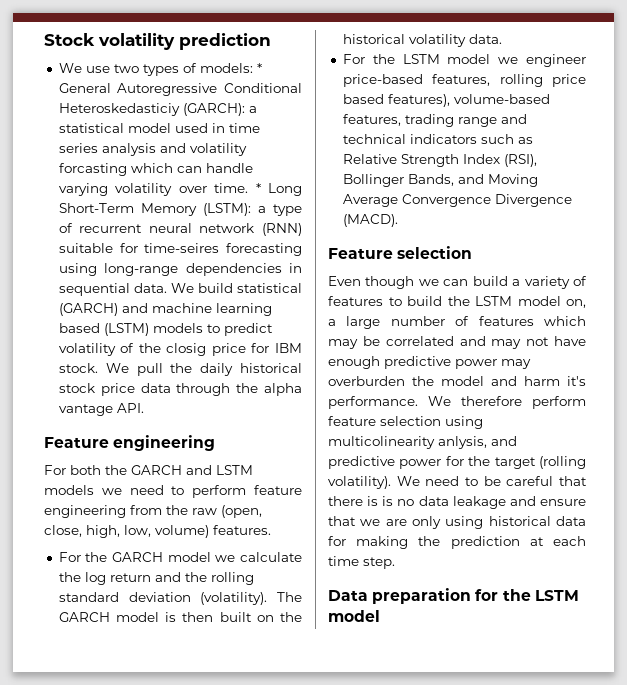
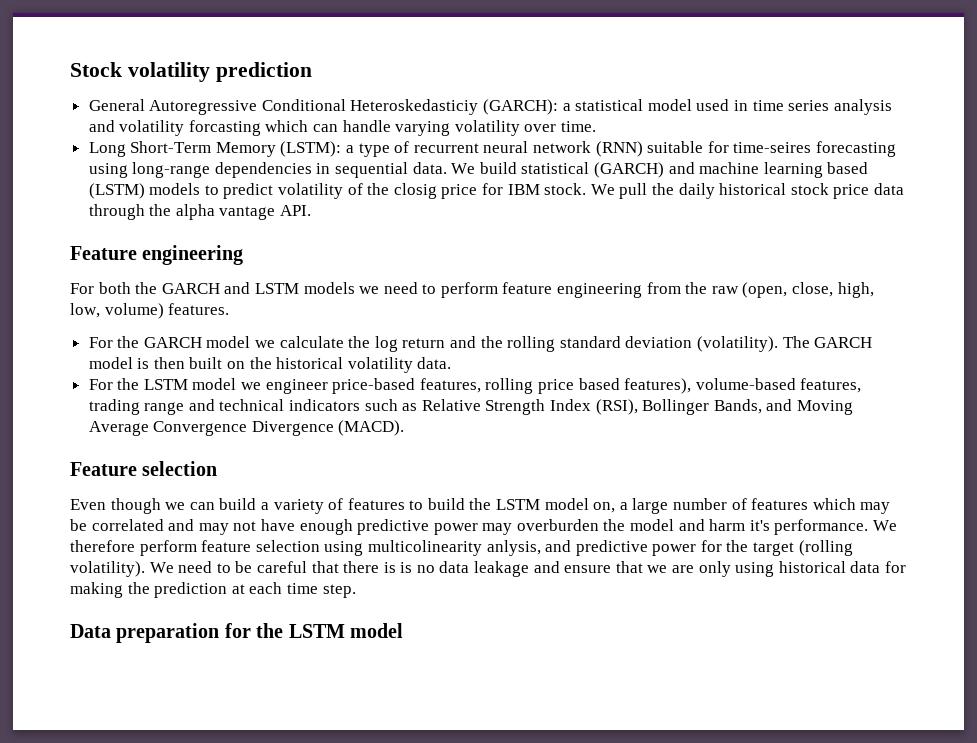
[58,63,262,76] We use two types of models: * -> (312, 72) none
[255,183,261,193] * -> (597, 126) //

